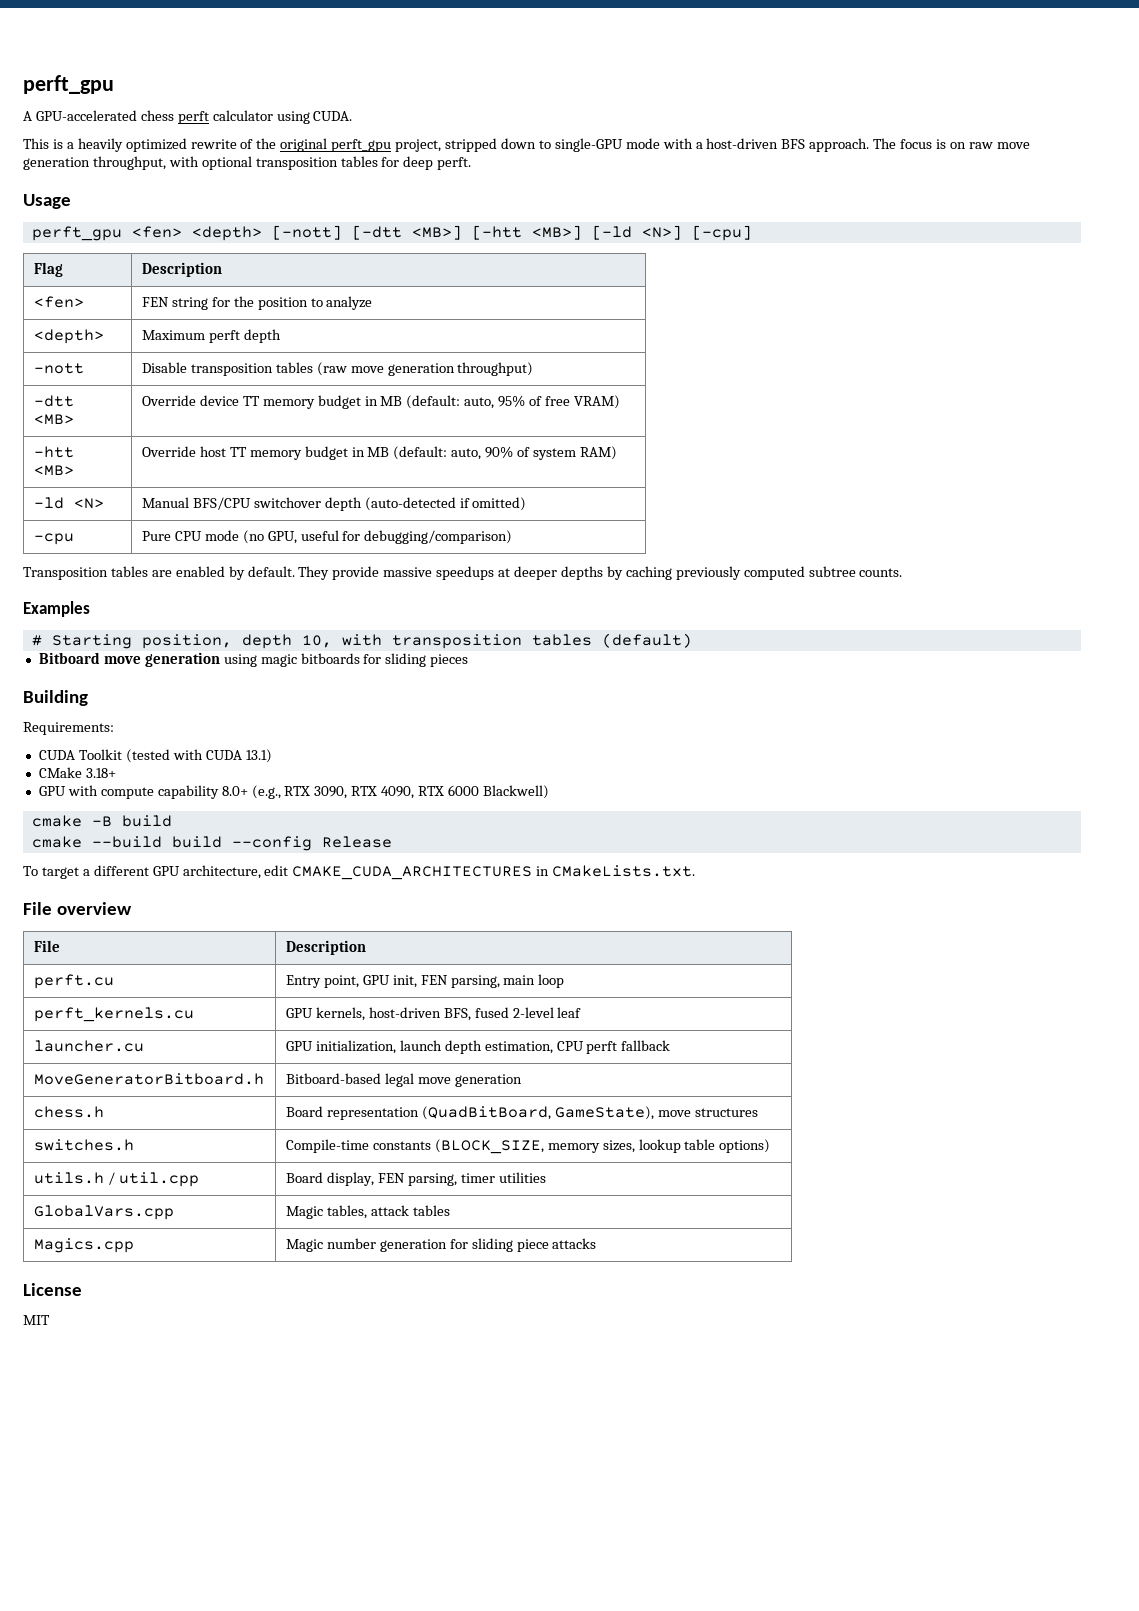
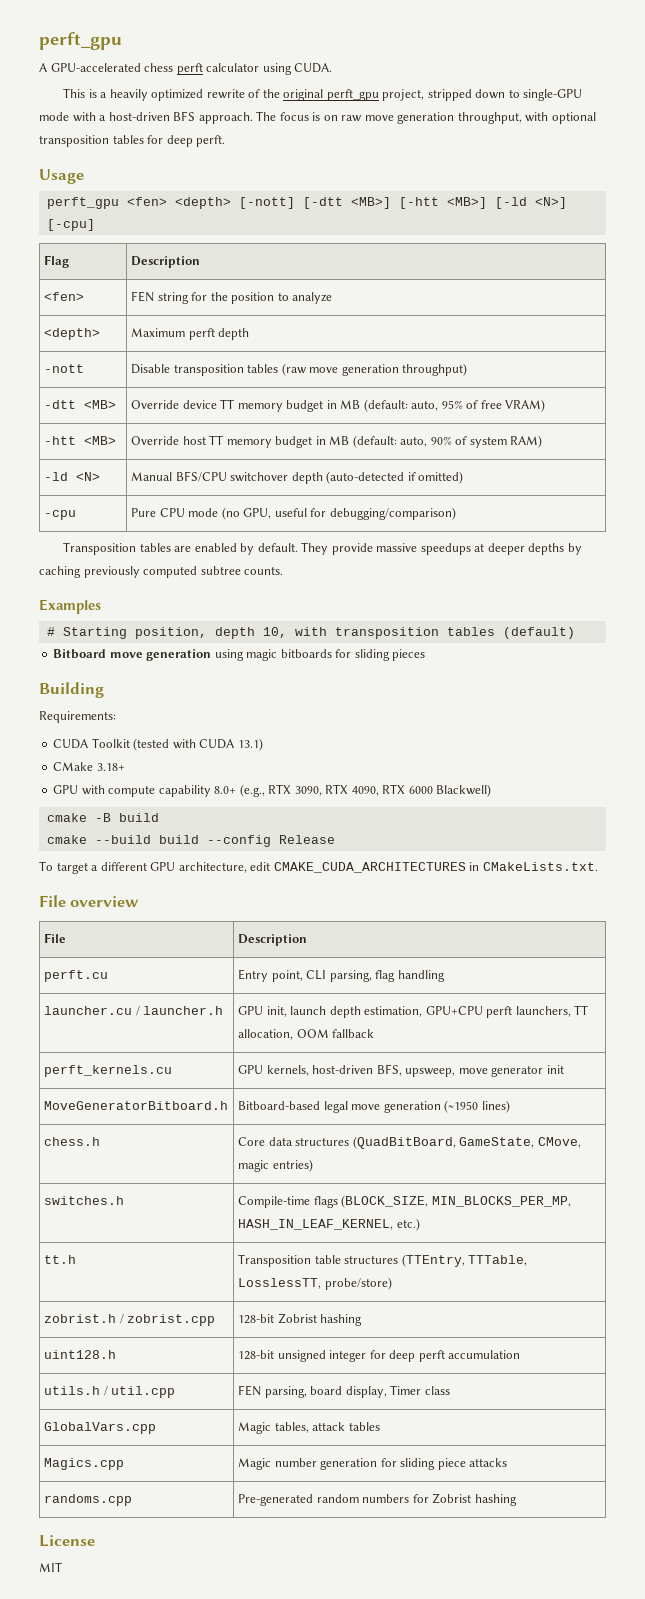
[362,974,565,988] GPU init, FEN parsing, main loop -> [306,970,445,982] [44,1006,224,1016] [238,1005,589,1018] [238,1029,375,1040] CLI parsing, flag handling // launcher.cu / launcher.h | GPU init, launch depth estimation, GPU+CPU perft launchers, TT allocation, OOM fallback
[474,1007,582,1018] [33,1040,144,1052] [285,1040,671,1054] fused 2-level leaf // launcher.cu | GPU initialization, launch depth estimation, CPU perft fallback -> [405,1065,564,1077] upsweep, move generator init
(522, 1080) none -> [444,1100,510,1113] (~1950 lines)
[285,1106,758,1120] [33,1139,134,1151] [285,1139,771,1154] [33,1172,199,1187] [285,1172,546,1186] Board representation (QuadBitBoard, GameState), move structures // switches.h | Compile-time constants (BLOCK_SIZE, memory sizes, lookup table options) // utils.h / util.cpp | Board display, FEN parsing, timer utilities -> [238,1136,581,1149] [238,1159,313,1172] [44,1196,125,1205] [238,1195,571,1208] [238,1218,420,1231] [44,1255,77,1264] [238,1254,528,1267] [238,1277,392,1290] [44,1314,216,1326] [238,1313,363,1326] [44,1350,117,1359] [238,1350,521,1362] [44,1386,176,1398] [238,1385,450,1398] Core data structures (QuadBitBoard, GameState, CMove, magic entries) // switches.h | Compile-time flags (BLOCK_SIZE, MIN_BLOCKS_PER_MP, HASH_IN_LEAF_KERNEL, etc.) // tt.h | Transposition table structures (TTEntry, TTTable, LosslessTT, probe/store) // zobrist.h / zobrist.cpp | 128-bit Zobrist hashing // uint128.h | 128-bit unsigned integer for deep perft accumulation // utils.h / util.cpp | FEN parsing, board display, Timer class
(597, 1243) none -> [44,1494,133,1506] [238,1493,517,1506] // randoms.cpp | Pre-generated random numbers for Zobrist hashing

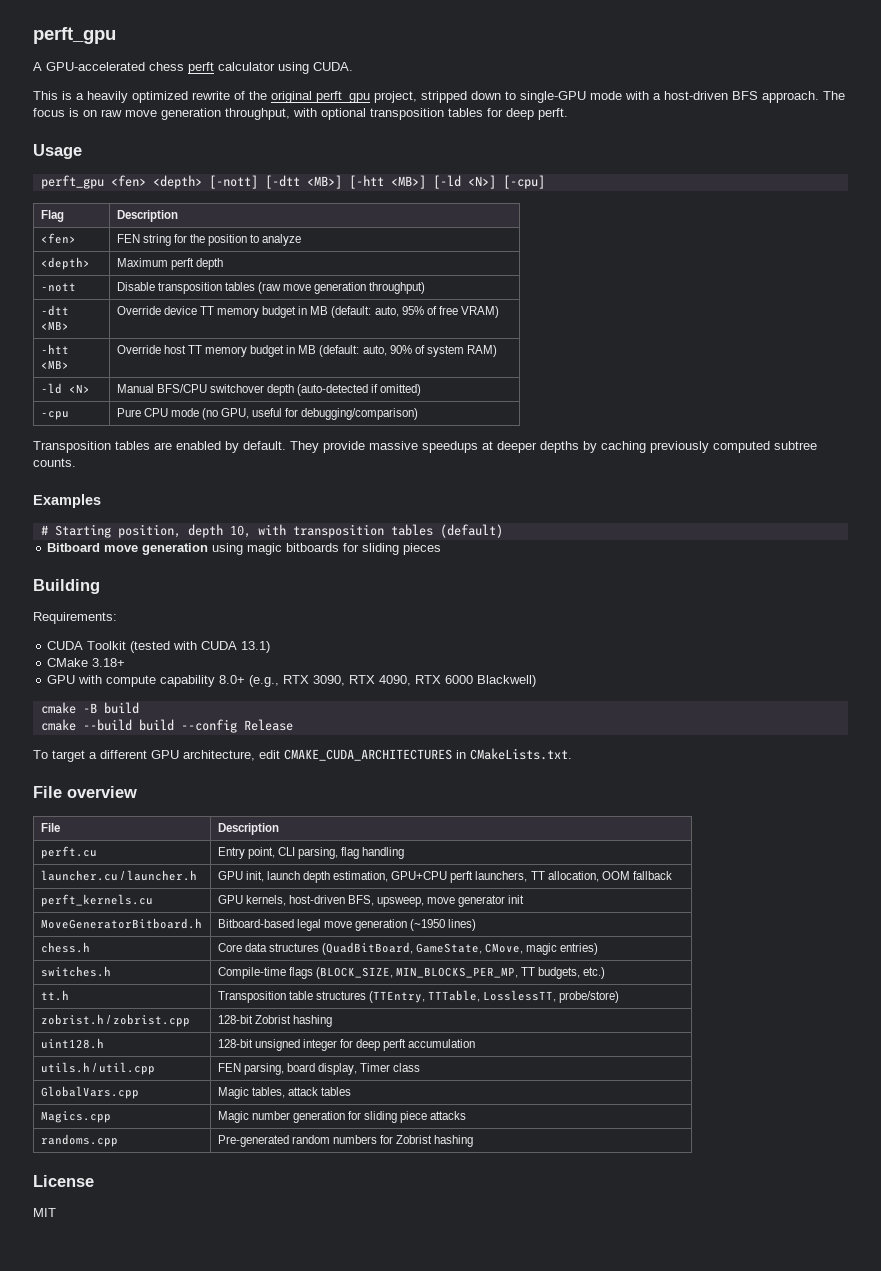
[238,1219,394,1230] HASH_IN_LEAF_KERNEL, -> [521,967,581,979] TT budgets,

